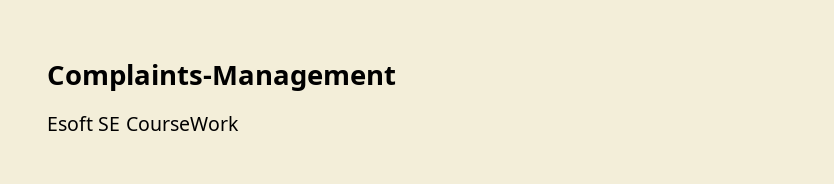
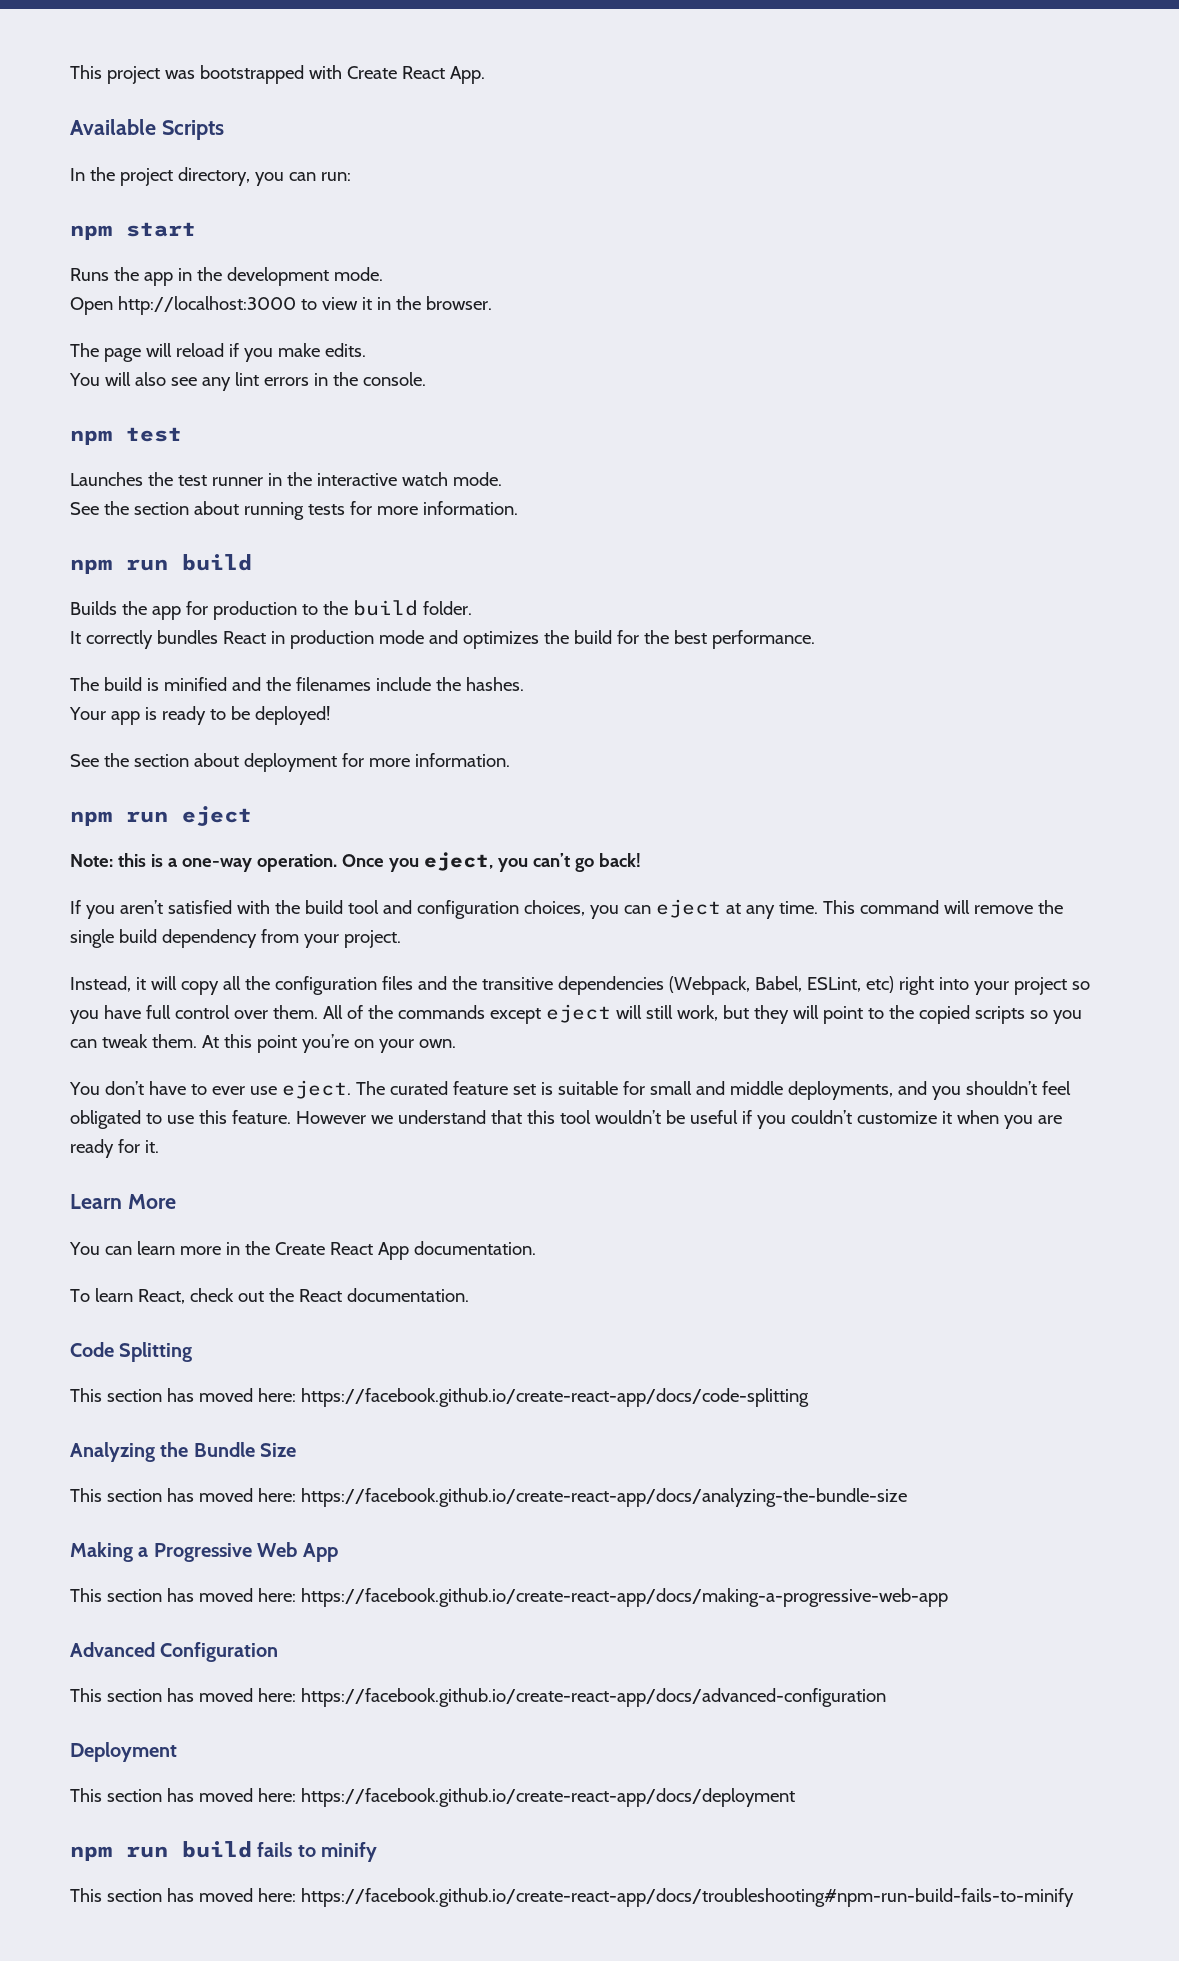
[47,64,396,91] [47,116,239,131] Complaints-Management // Esoft SE CourseWork -> [70,65,485,84] [70,119,224,140] [70,167,351,186] [70,222,196,240] [70,267,383,286] [70,296,492,315] [70,343,366,362] [69,372,426,391] [70,427,182,445] [70,472,502,486] [70,501,518,520] [70,554,252,574] [70,600,472,620] [70,630,815,649] [70,677,524,691] [69,706,330,725] [70,753,510,772] [70,806,252,826] [70,852,641,872] [70,899,1063,919] [70,929,401,948] [70,976,1090,995] [70,1004,1082,1024] [70,1034,456,1053] [69,1080,1071,1100] [70,1110,1062,1129] [70,1139,159,1158] [70,1194,176,1209] [69,1241,536,1260] [70,1288,469,1304] [70,1342,193,1362] [70,1388,809,1407] [70,1442,297,1462] [70,1488,907,1507] [70,1542,338,1562] [70,1588,948,1607] [70,1642,279,1662] [70,1688,886,1707] [70,1742,177,1762] [70,1788,795,1807] [70,1841,378,1862] [70,1888,1074,1907] This project was bootstrapped with Create React App. // Available Scripts // In the project directory, you can run: // npm start // Runs the app in the development mode. // Open http://localhost:3000 to view it in the browser. // The page will reload if you make edits. // You will also see any lint errors in the console. // npm test // Launches the test runner in the interactive watch mode. // See the section about running tests for more information. // npm run build // Builds the app for production to the build folder. // It correctly bundles React in production mode and optimizes the build for the best performance. // The build is minified and the filenames include the hashes. // Your app is ready to be deployed! // See the section about deployment for more information. // npm run eject // Note: this is a one-way operation. Once you eject, you can’t go back! // If you aren’t satisfied with the build tool and configuration choices, you can eject at any time. This command will remove the single build dependency from your project. // Instead, it will copy all the configuration files and the transitive dependencies (Webpack, Babel, ESLint, etc) right into your project so you have full control over them. All of the commands except eject will still work, but they will point to the copied scripts so you can tweak them. At this point you’re on your own. // You don’t have to ever use eject. The curated feature set is suitable for small and middle deployments, and you shouldn’t feel obligated to use this feature. However we understand that this tool wouldn’t be useful if you couldn’t customize it when you are ready for it. // Learn More // You can learn more in the Create React App documentation. // To learn React, check out the React documentation. // Code Splitting // This section has moved here: https://facebook.github.io/create-react-app/docs/code-splitting // Analyzing the Bundle Size // This section has moved here: https://facebook.github.io/create-react-app/docs/analyzing-the-bundle-size // Making a Progressive Web App // This section has moved here: https://facebook.github.io/create-react-app/docs/making-a-progressive-web-app // Advanced Configuration // This section has moved here: https://facebook.github.io/create-react-app/docs/advanced-configuration // Deployment // This section has moved here: https://facebook.github.io/create-react-app/docs/deployment // npm run build fails to minify // This section has moved here: https://facebook.github.io/create-react-app/docs/troubleshooting#npm-run-build-fails-to-minify

